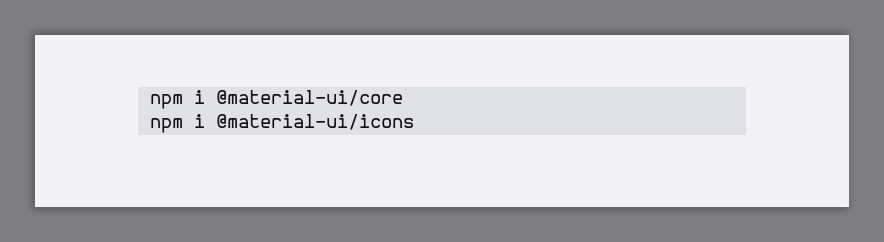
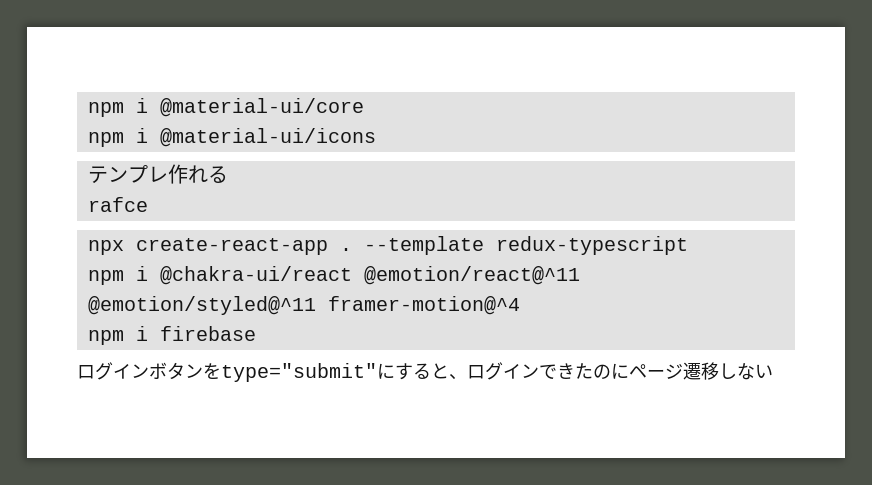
(414, 122) none -> [87,164,228,184] [87,197,148,212] [87,236,688,255] [87,266,580,285] [87,296,520,315] [87,326,256,345] [77,362,773,382] // テンプレ作れる // rafce // npx create-react-app . --template redux-typescript // npm i @chakra-ui/react @emotion/react@^11 @emotion/styled@^11 framer-motion@^4 // npm i firebase // ログインボタンをtype="submit"にすると、ログインできたのにページ遷移しない

